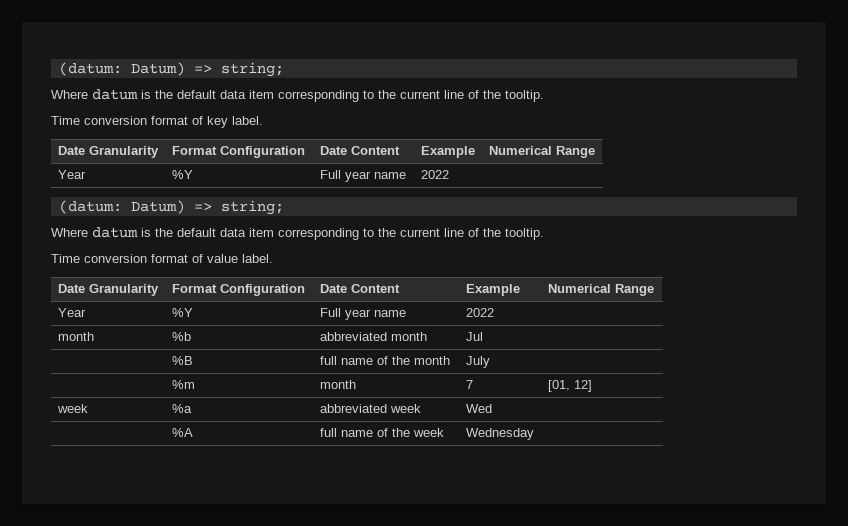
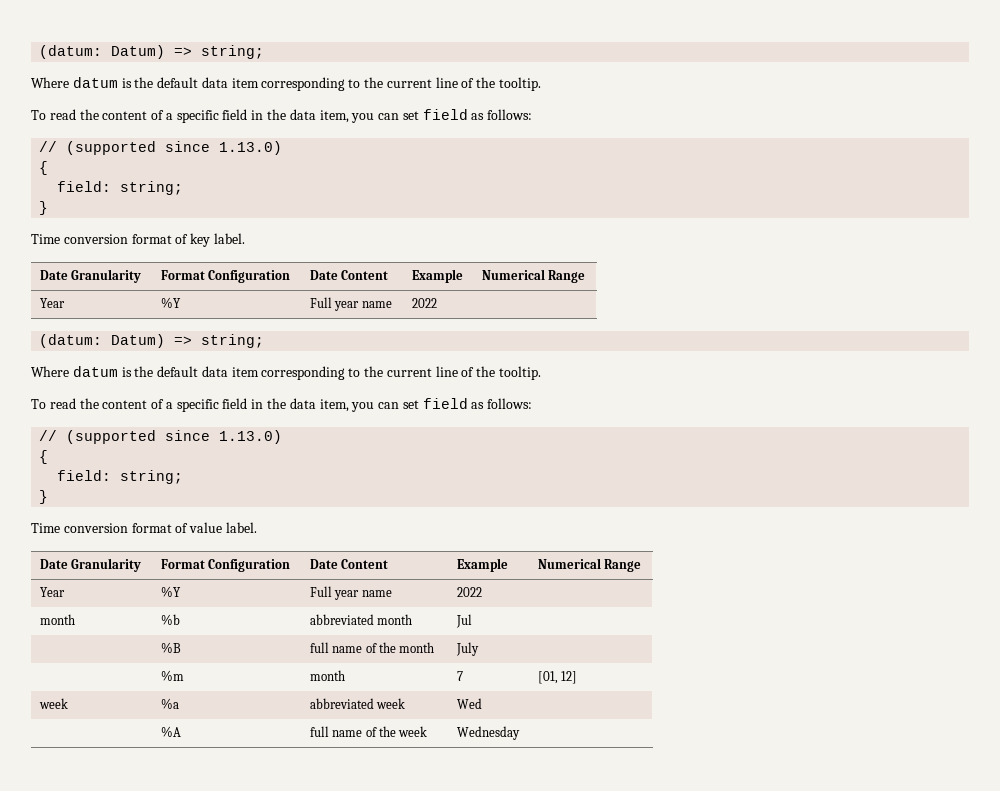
(544, 96) none -> [31,109,533,123] [39,141,283,155] [39,161,49,175] [57,181,184,195] [39,201,49,215] // To read the content of a specific field in the data item, you can set field as follows: // // (supported since 1.13.0) // { // field: string; // }
(544, 234) none -> [31,398,533,412] [39,430,283,444] [39,450,49,464] [57,470,184,484] [39,490,49,504] // To read the content of a specific field in the data item, you can set field as follows: // // (supported since 1.13.0) // { // field: string; // }

